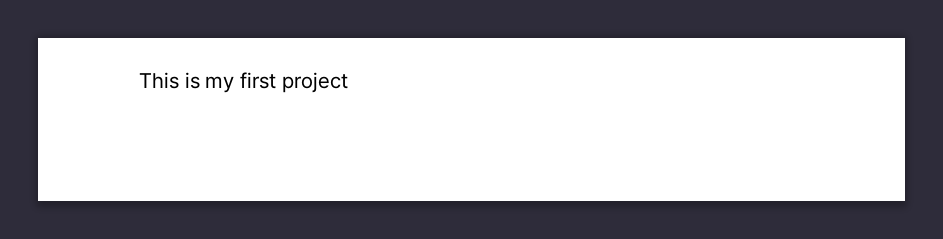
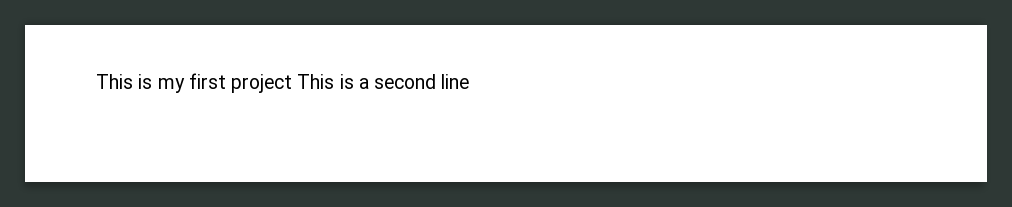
(348, 82) none -> [297,74,470,89] This is a second line

